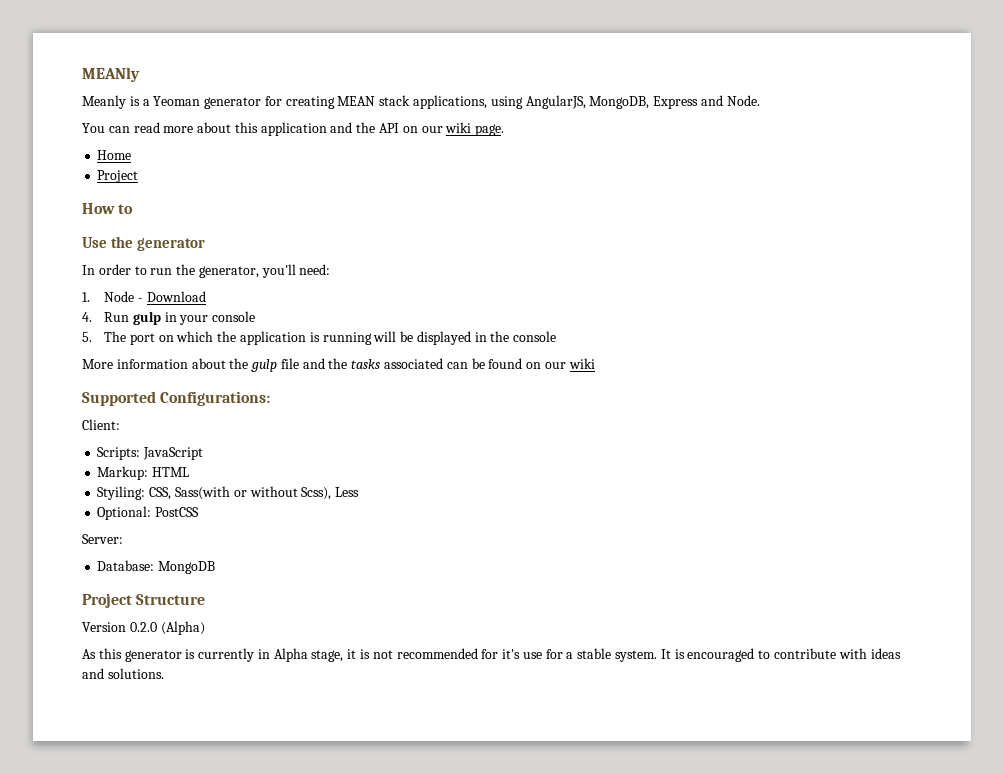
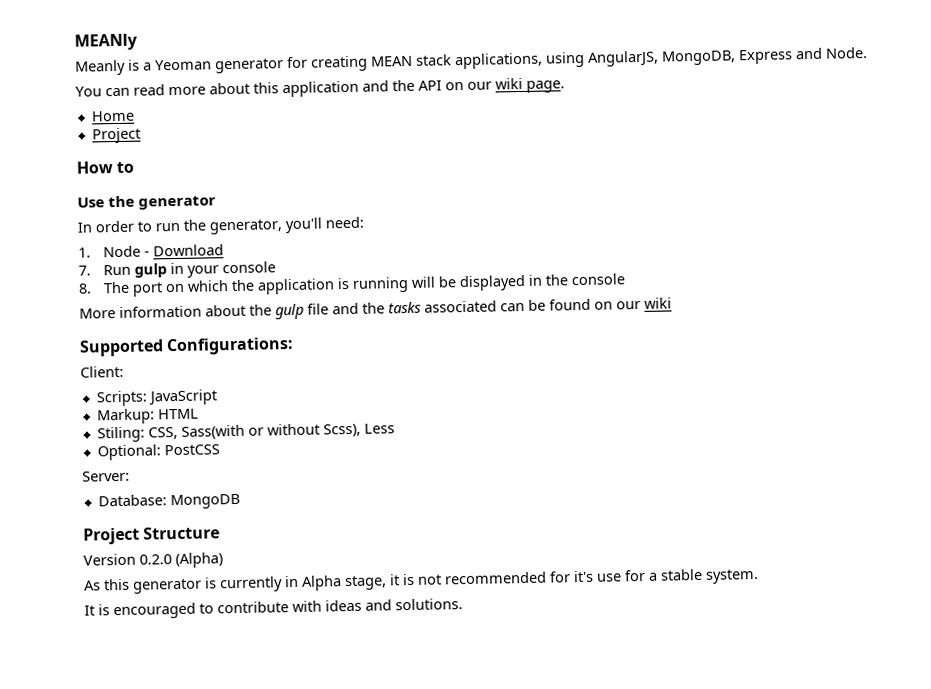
[82,312,92,322] 4. -> [78,265,91,276] 7.
[82,332,92,342] 5. -> [78,283,92,294] 8.
[97,486,146,500] Styiling: -> [96,426,145,443] Stiling:
(658, 656) none -> (759, 576) //

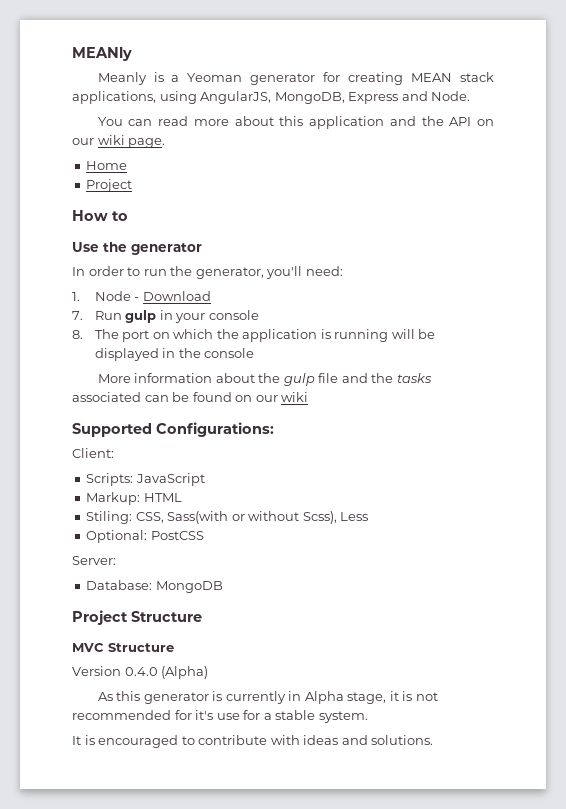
(221, 533) none -> [72,643,174,652] // MVC Structure
[139,554,172,565] 0.2.0 -> [124,667,158,676] 0.4.0

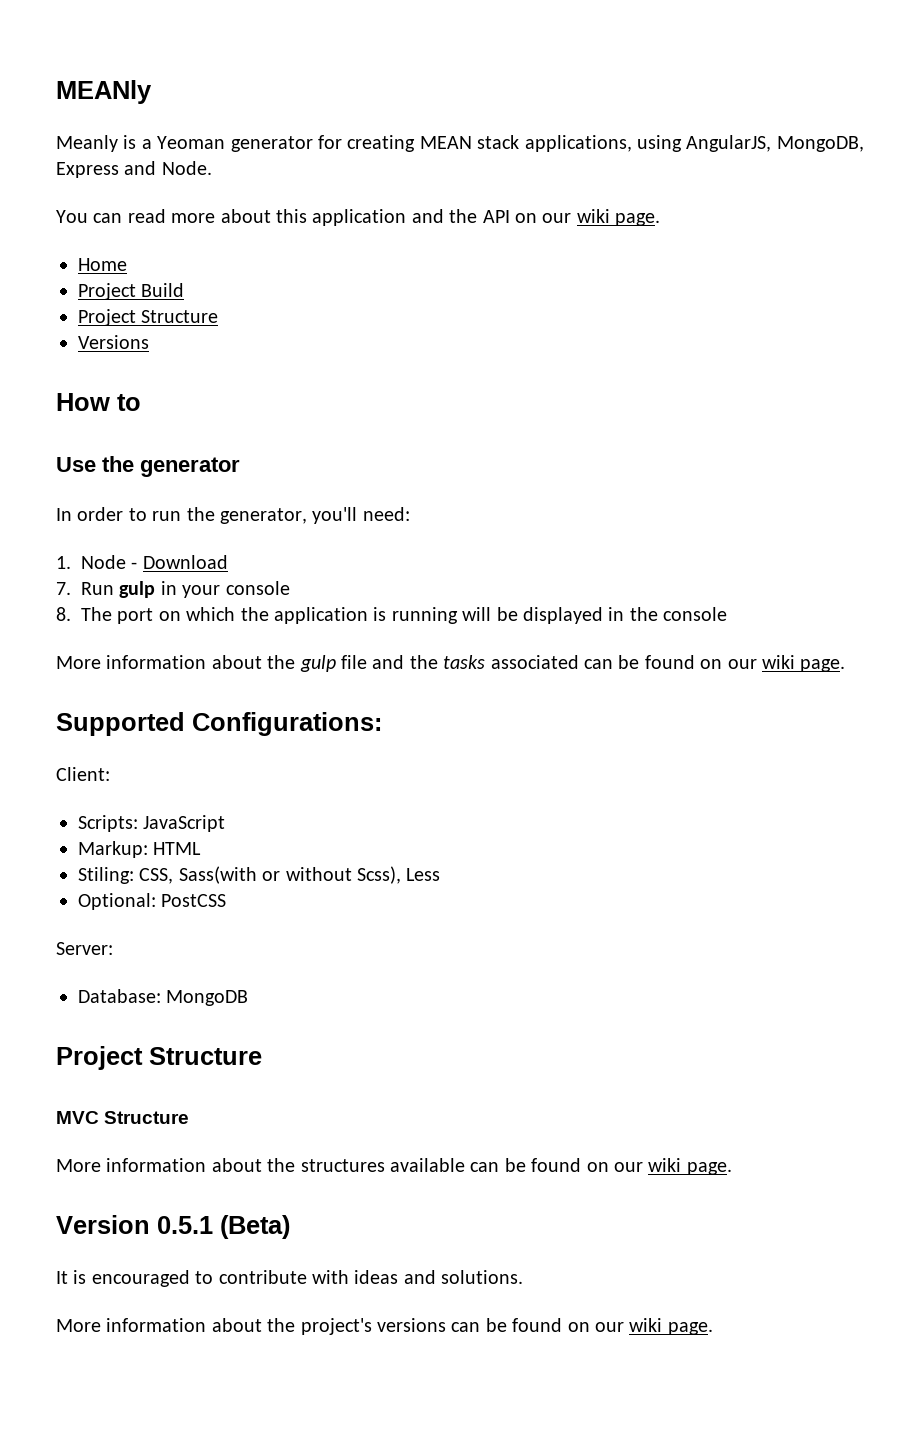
(133, 185) none -> [141,283,185,297] [78,309,219,326] [78,335,149,349] Build // Project Structure // Versions
(309, 397) none -> [800,659,846,672] page.
[72,666,209,679] [97,691,438,704] [72,710,368,723] Version 0.4.0 (Alpha) // As this generator is currently in Alpha stage, it is not recommended for it's use for a stable system. -> [56,1158,732,1175] [56,1215,290,1239] More information about the structures available can be found on our wiki page. // Version 0.5.1 (Beta)
(434, 740) none -> [56,1318,713,1335] // More information about the project's versions can be found on our wiki page.

